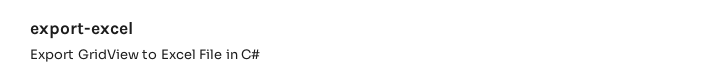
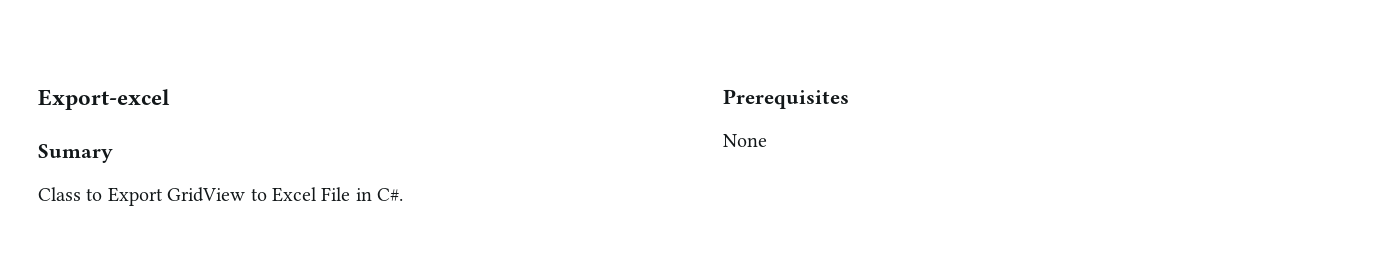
[30,22,133,39] export-excel // -> [38,89,170,110] [38,144,113,163] [38,187,103,201] Export-excel // Sumary // Class to
[241,49,261,60] C# -> [377,188,404,201] [723,89,849,109] [723,134,767,147] C#. // Prerequisites // None

